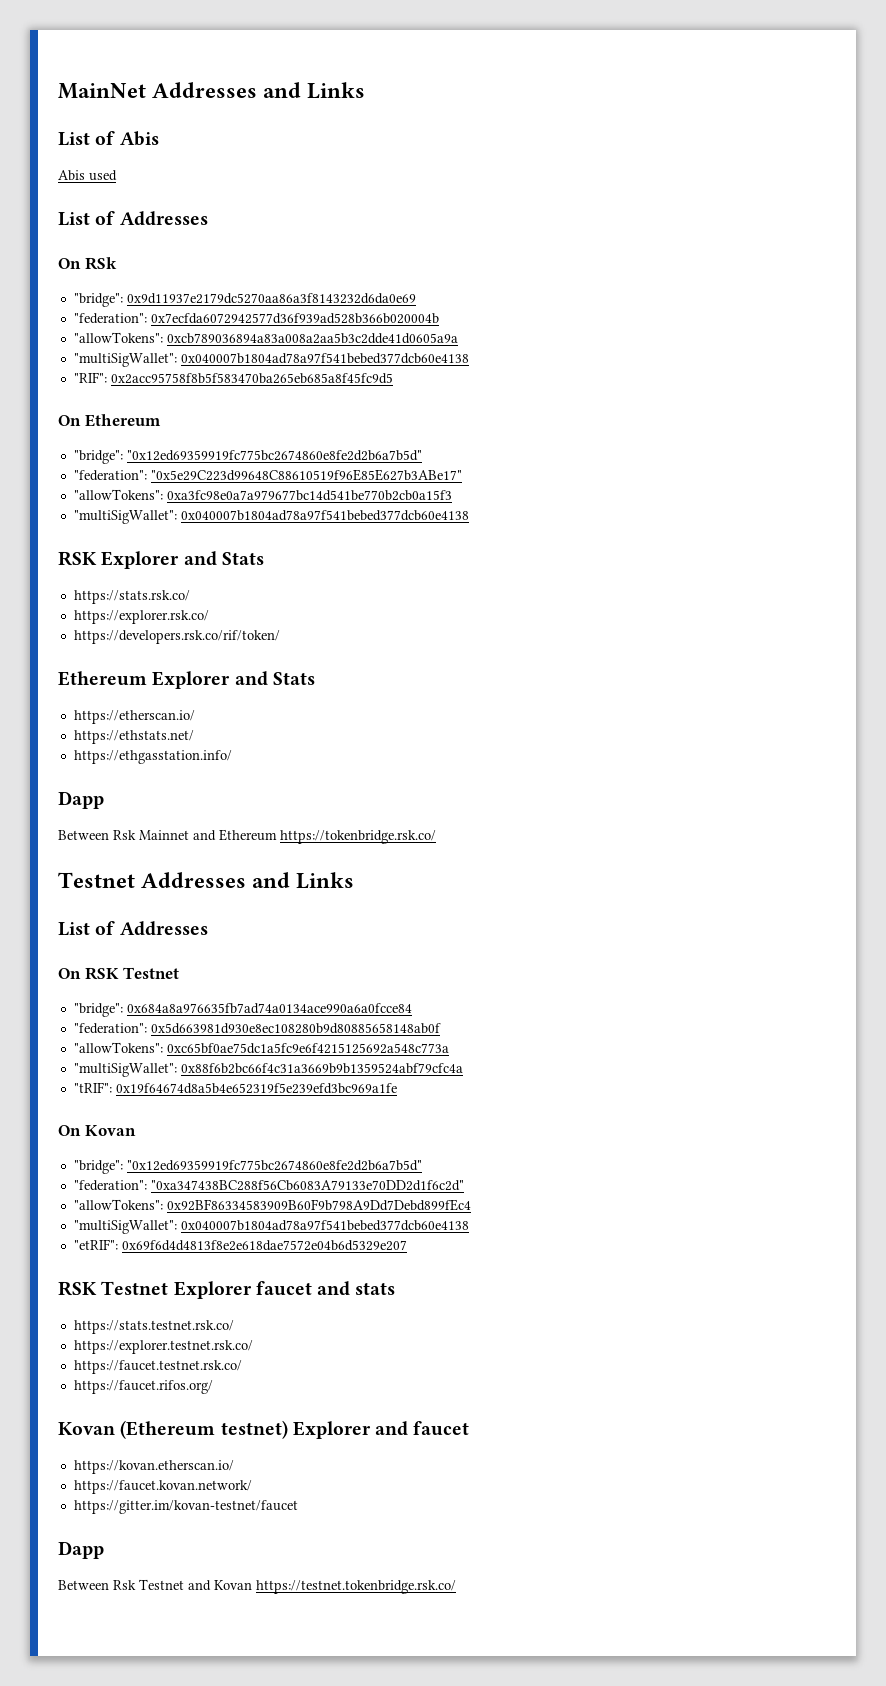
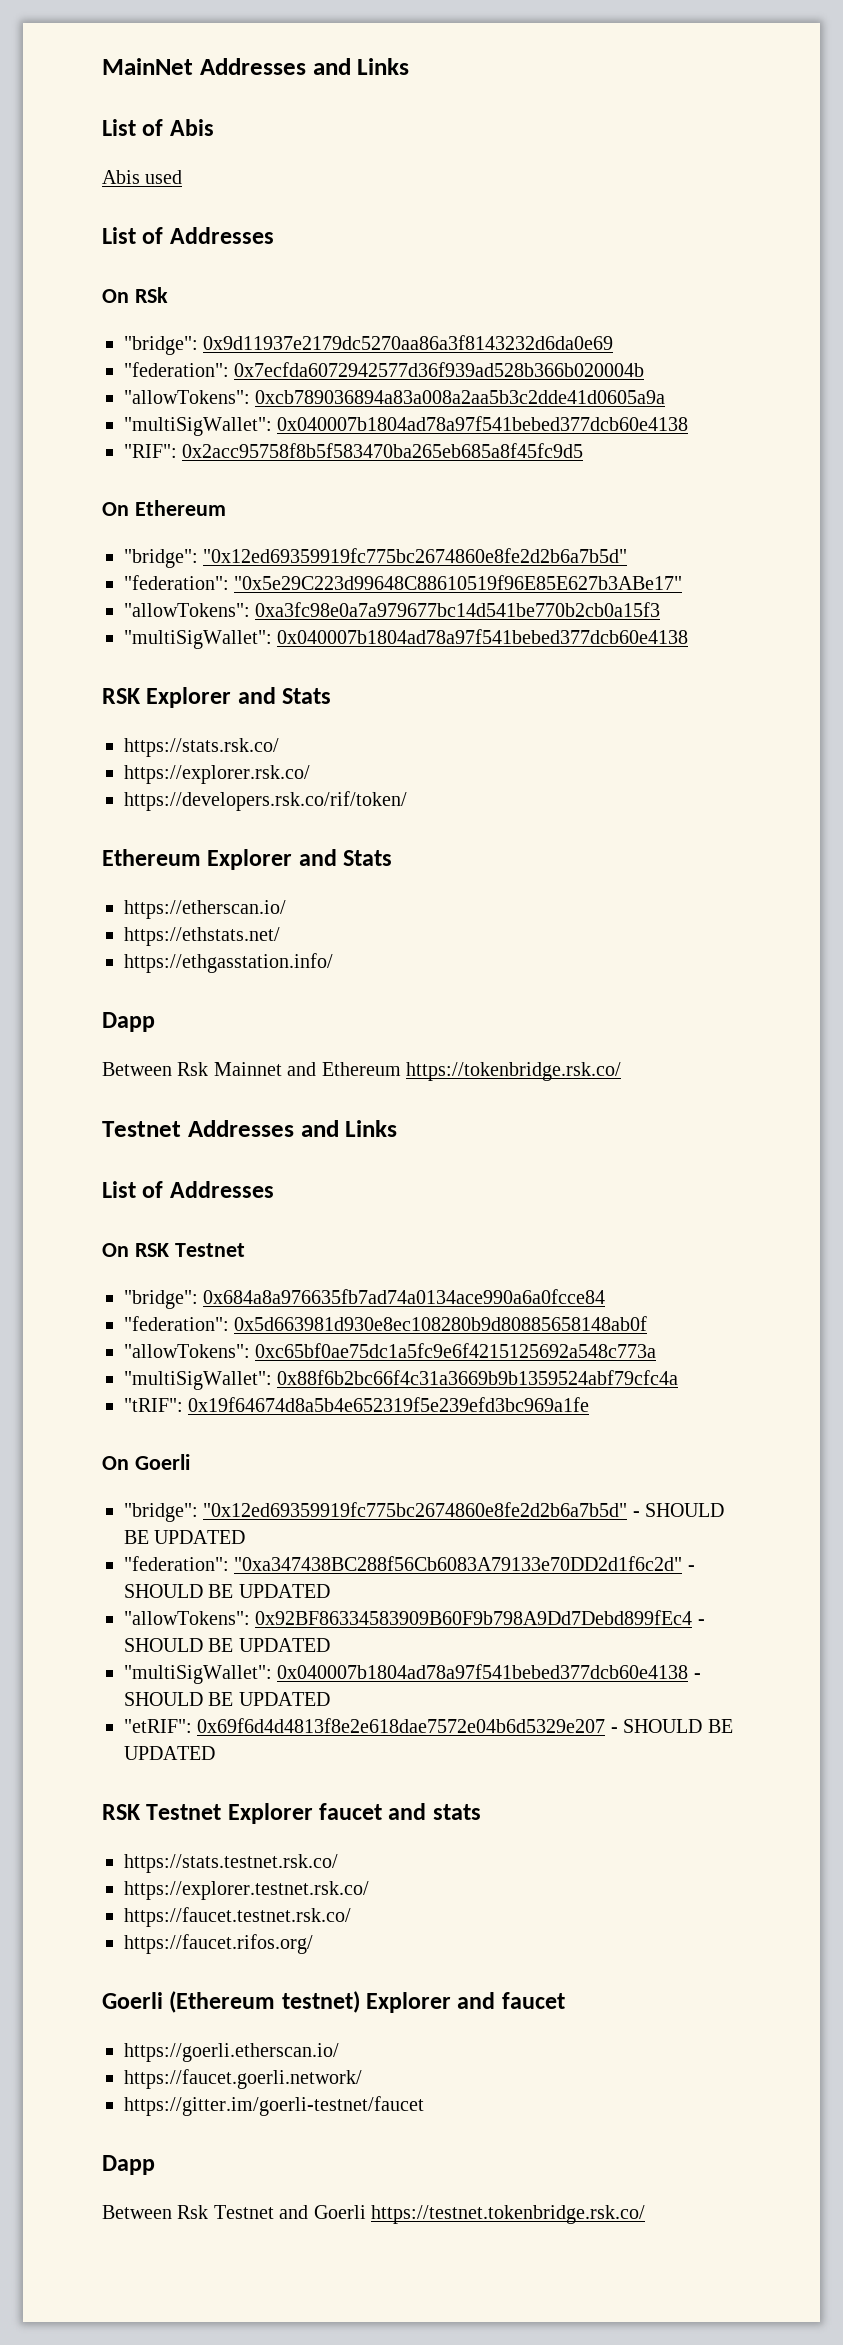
[84,1125,136,1136] [73,1160,422,1174] [73,1180,464,1191] [73,1199,471,1211] [73,1220,469,1234] [73,1239,407,1251] Kovan // "bridge": "0x12ed69359919fc775bc2674860e8fe2d2b6a7b5d" // "federation": "0xa347438BC288f56Cb6083A79133e70DD2d1f6c2d" // "allowTokens": 0x92BF86334583909B60F9b798A9Dd7Debd899fEc4 // "multiSigWallet": 0x040007b1804ad78a97f541bebed377dcb60e4138 // "etRIF": 0x69f6d4d4813f8e2e618dae7572e04b6d5329e207 -> [134,1454,190,1470] [124,1502,725,1522] [124,1530,246,1544] [124,1556,695,1571] [124,1584,330,1598] [124,1610,705,1625] [124,1638,330,1652] [124,1664,701,1684] [124,1692,330,1706] [124,1718,733,1733] [124,1746,215,1760] Goerli // "bridge": "0x12ed69359919fc775bc2674860e8fe2d2b6a7b5d" - SHOULD BE UPDATED // "federation": "0xa347438BC288f56Cb6083A79133e70DD2d1f6c2d" - SHOULD BE UPDATED // "allowTokens": 0x92BF86334583909B60F9b798A9Dd7Debd899fEc4 - SHOULD BE UPDATED // "multiSigWallet": 0x040007b1804ad78a97f541bebed377dcb60e4138 - SHOULD BE UPDATED // "etRIF": 0x69f6d4d4813f8e2e618dae7572e04b6d5329e207 - SHOULD BE UPDATED
[58,1422,115,1435] Kovan -> [102,1992,163,2009] Goerli
[73,1460,234,1474] [73,1480,252,1494] [73,1500,298,1514] https://kovan.etherscan.io/ // https://faucet.kovan.network/ // https://gitter.im/kovan-testnet/faucet -> [124,2043,339,2062] [124,2069,362,2089] [124,2096,424,2116] https://goerli.etherscan.io/ // https://faucet.goerli.network/ // https://gitter.im/goerli-testnet/faucet
[214,1580,252,1590] Kovan -> [313,2205,366,2219] Goerli

